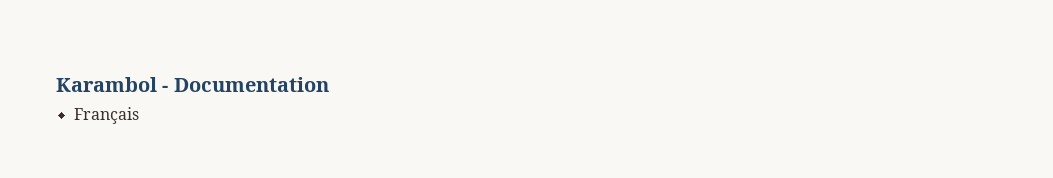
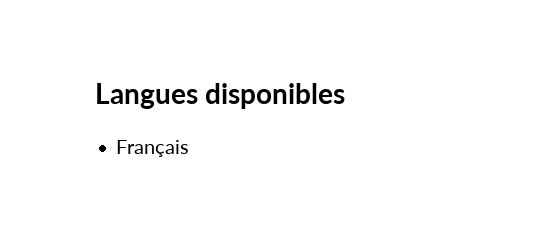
[56,77,329,92] Karambol - Documentation -> [95,83,346,109] Langues disponibles

